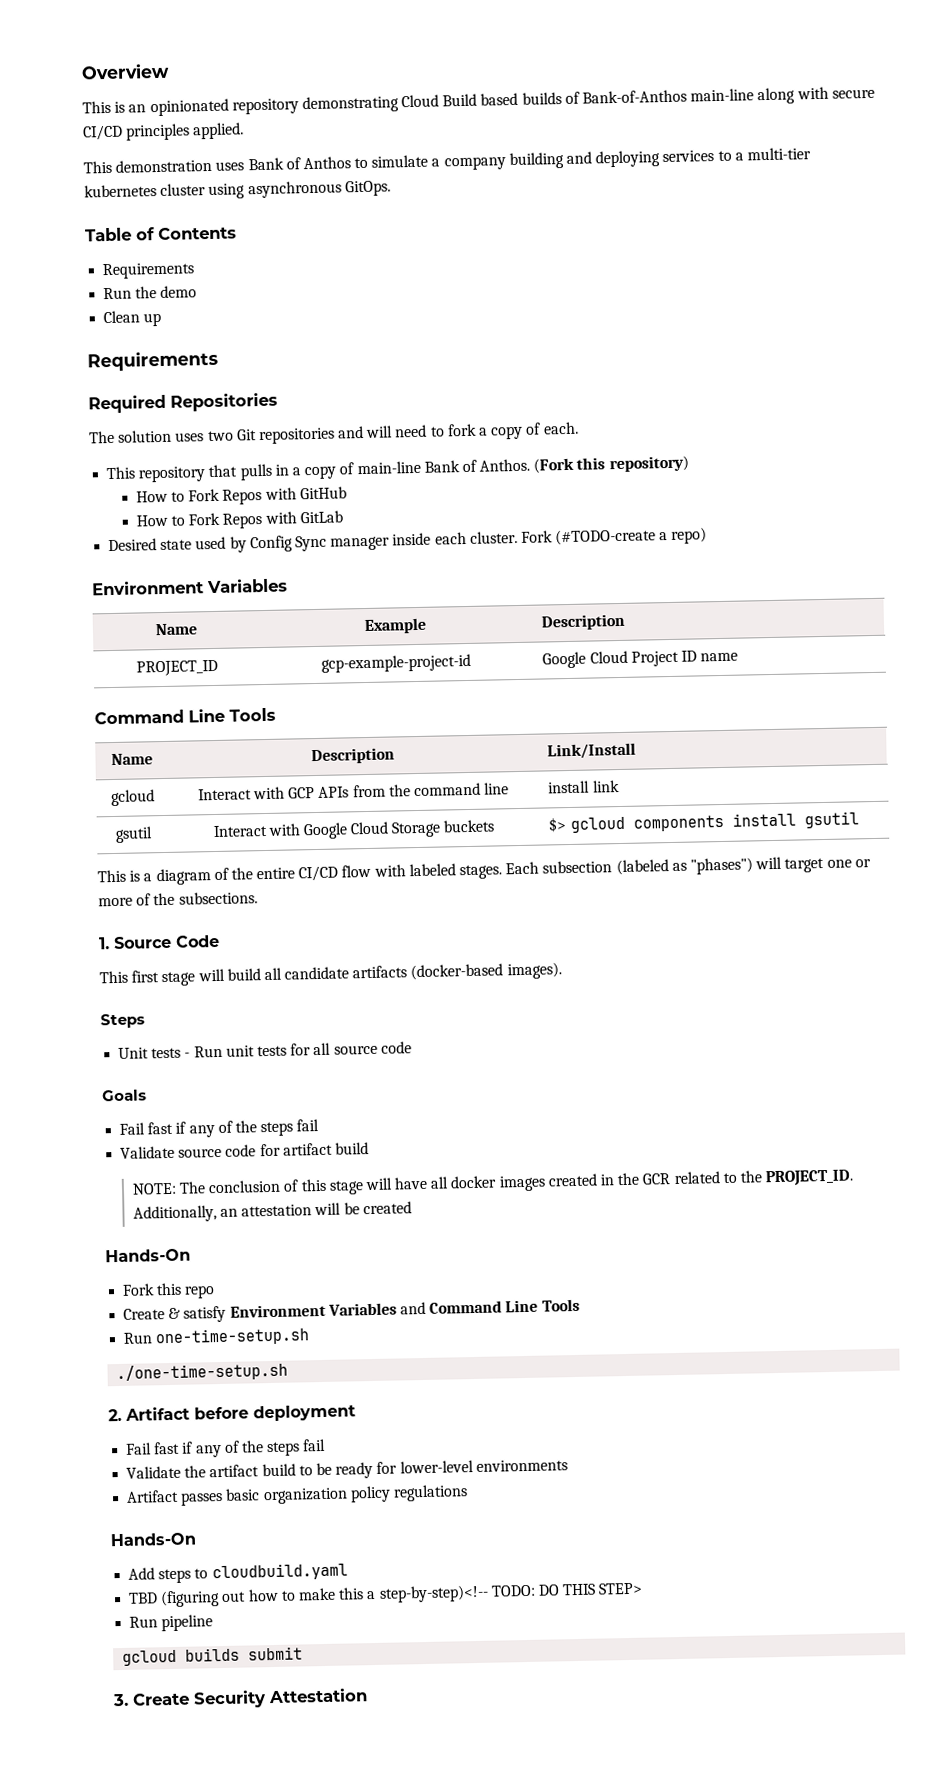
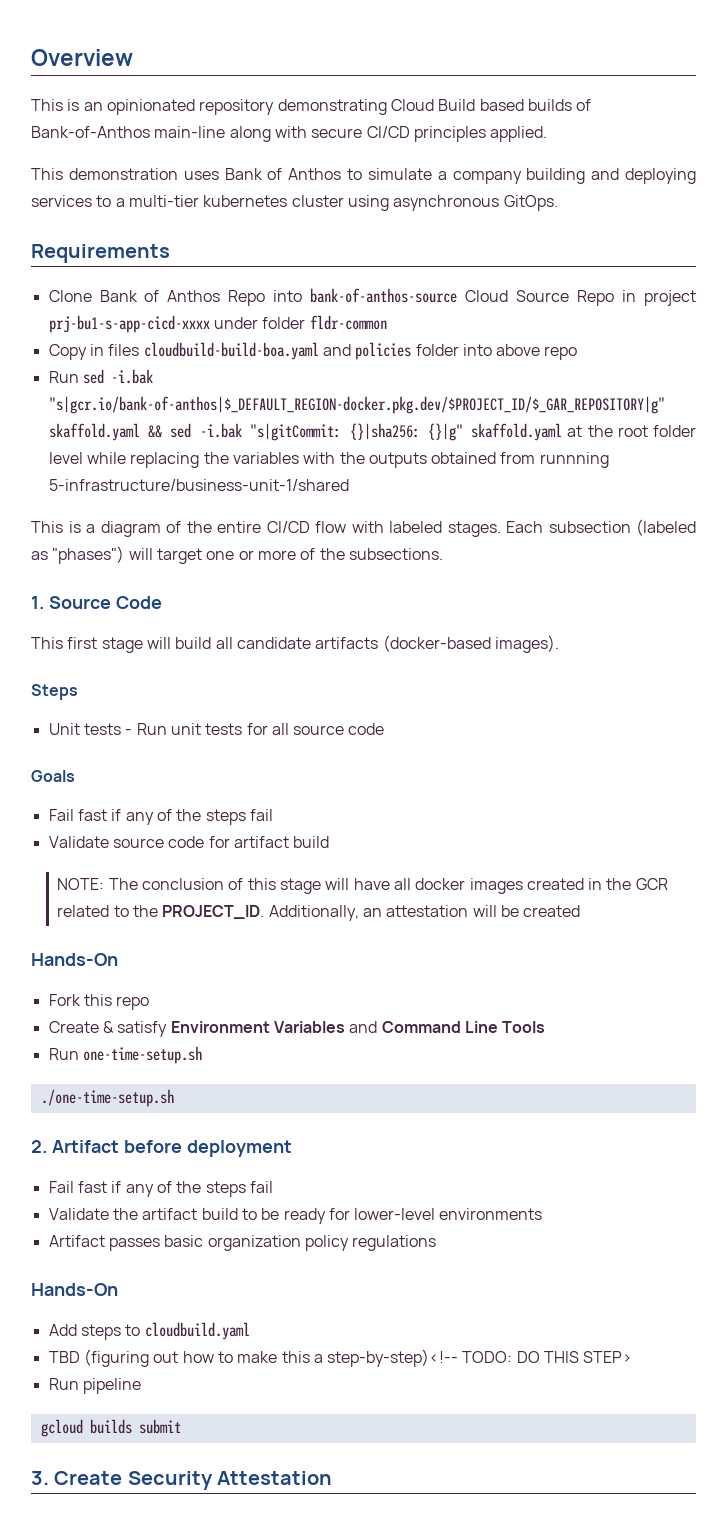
[85,226,237,242] [102,262,196,280] [103,285,198,300] [103,310,162,327] [87,349,218,372] [88,392,278,414] [89,421,579,445] [106,455,689,483] [135,486,347,505] [135,510,343,529] [108,527,708,553] [92,578,288,596] [154,623,198,636] [363,617,427,635] [541,613,627,631] [135,659,218,677] [320,653,471,673] [542,650,739,669] [94,707,276,725] [111,753,153,766] [310,747,395,765] [547,742,637,760] [111,789,155,807] [197,782,510,801] [548,780,620,794] [115,826,153,843] [212,819,495,840] [548,811,859,833] Table of Contents // Requirements // Run the demo // Clean up // Requirements // Required Repositories // The solution uses two Git repositories and will need to fork a copy of each. // This repository that pulls in a copy of main-line Bank of Anthos. (Fork this repository) // How to Fork Repos with GitHub // How to Fork Repos with GitLab // Desired state used by Config Sync manager inside each cluster. Fork (#TODO-create a repo) // Environment Variables // Name | Example | Description // PROJECT_ID | gcp-example-project-id | Google Cloud Project ID name // Command Line Tools // Name | Description | Link/Install // gcloud | Interact with GCP APIs from the command line | install link // gsutil | Interact with Google Cloud Storage buckets | $> gcloud components install gsutil -> [31,244,170,263] [48,288,697,306] [48,315,387,333] [48,342,578,360] [48,369,153,384] [48,396,665,414] [48,423,697,441] [48,452,609,468] [48,479,349,491] Requirements // Clone Bank of Anthos Repo into bank-of-anthos-source Cloud Source Repo in project prj-bu1-s-app-cicd-xxxx under folder fldr-common // Copy in files cloudbuild-build-boa.yaml and policies folder into above repo // Run sed -i.bak "s|gcr.io/bank-of-anthos|$_DEFAULT_REGION-docker.pkg.dev/$PROJECT_ID/$_GAR_REPOSITORY|g" skaffold.yaml && sed -i.bak "s|gitCommit: {}|sha256: {}|g" skaffold.yaml at the root folder level while replacing the variables with the outputs obtained from runnning 5-infrastructure/business-unit-1/shared

